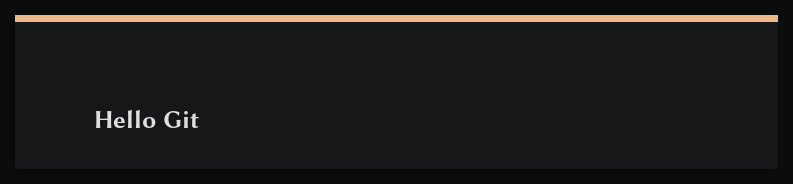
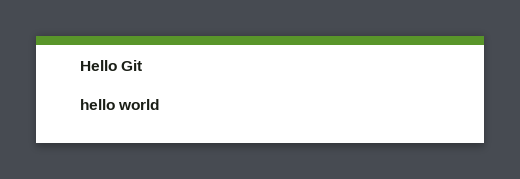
(199, 119) none -> [80,99,160,110] // hello world

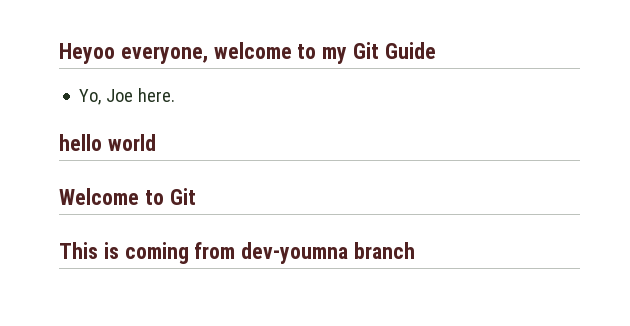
[80,60,143,71] [80,99,160,110] Hello Git // hello world -> [59,42,436,64] [79,88,176,105] [59,134,156,151] [59,188,196,205] [59,242,416,264] Heyoo everyone, welcome to my Git Guide // Yo, Joe here. // hello world // Welcome to Git // This is coming from dev-youmna branch

